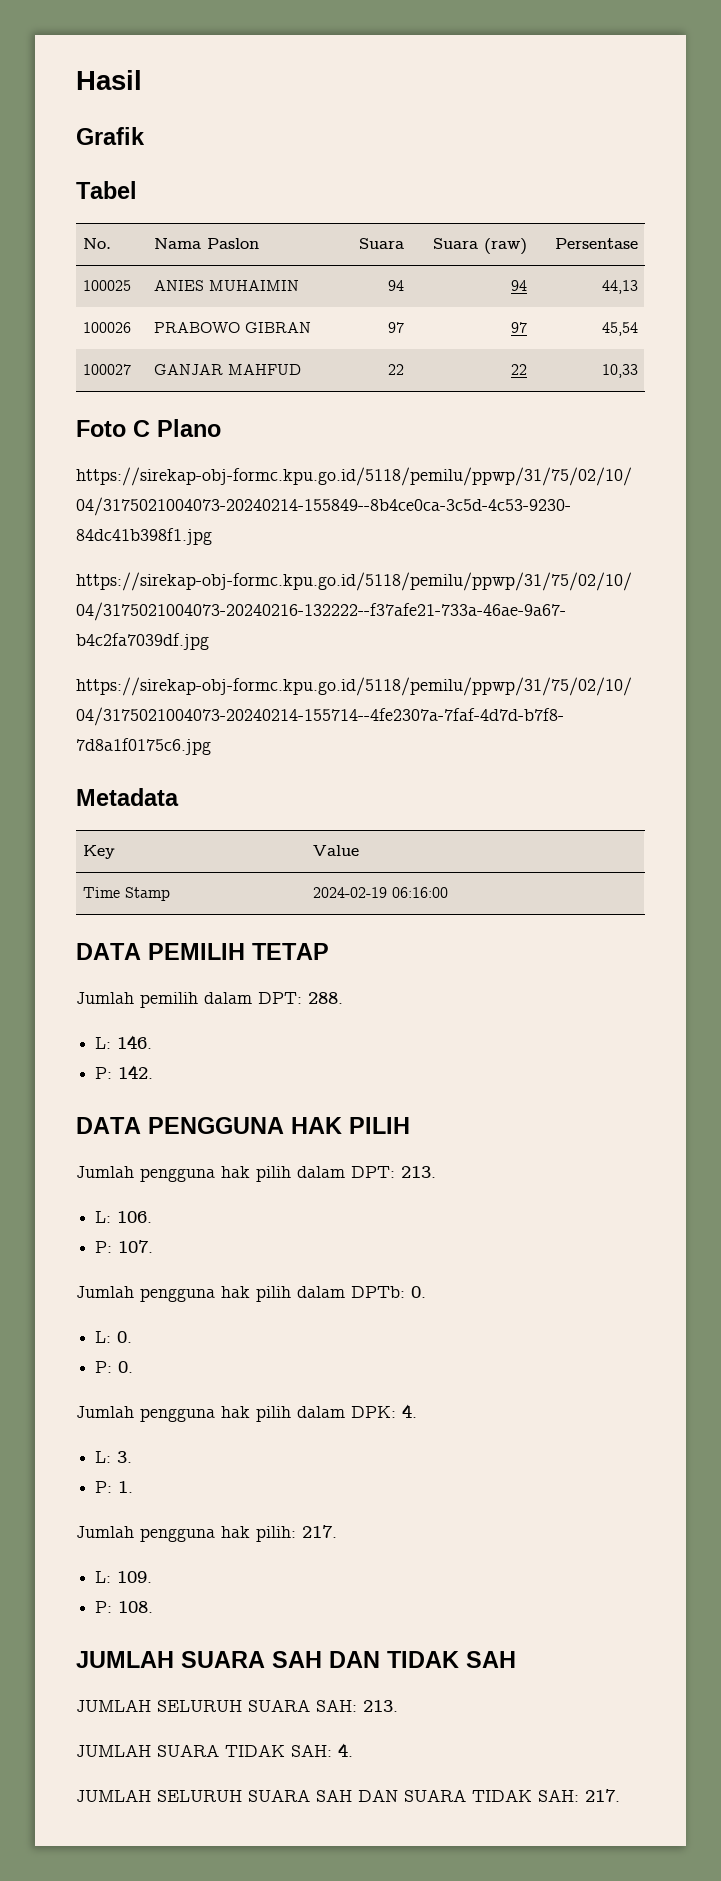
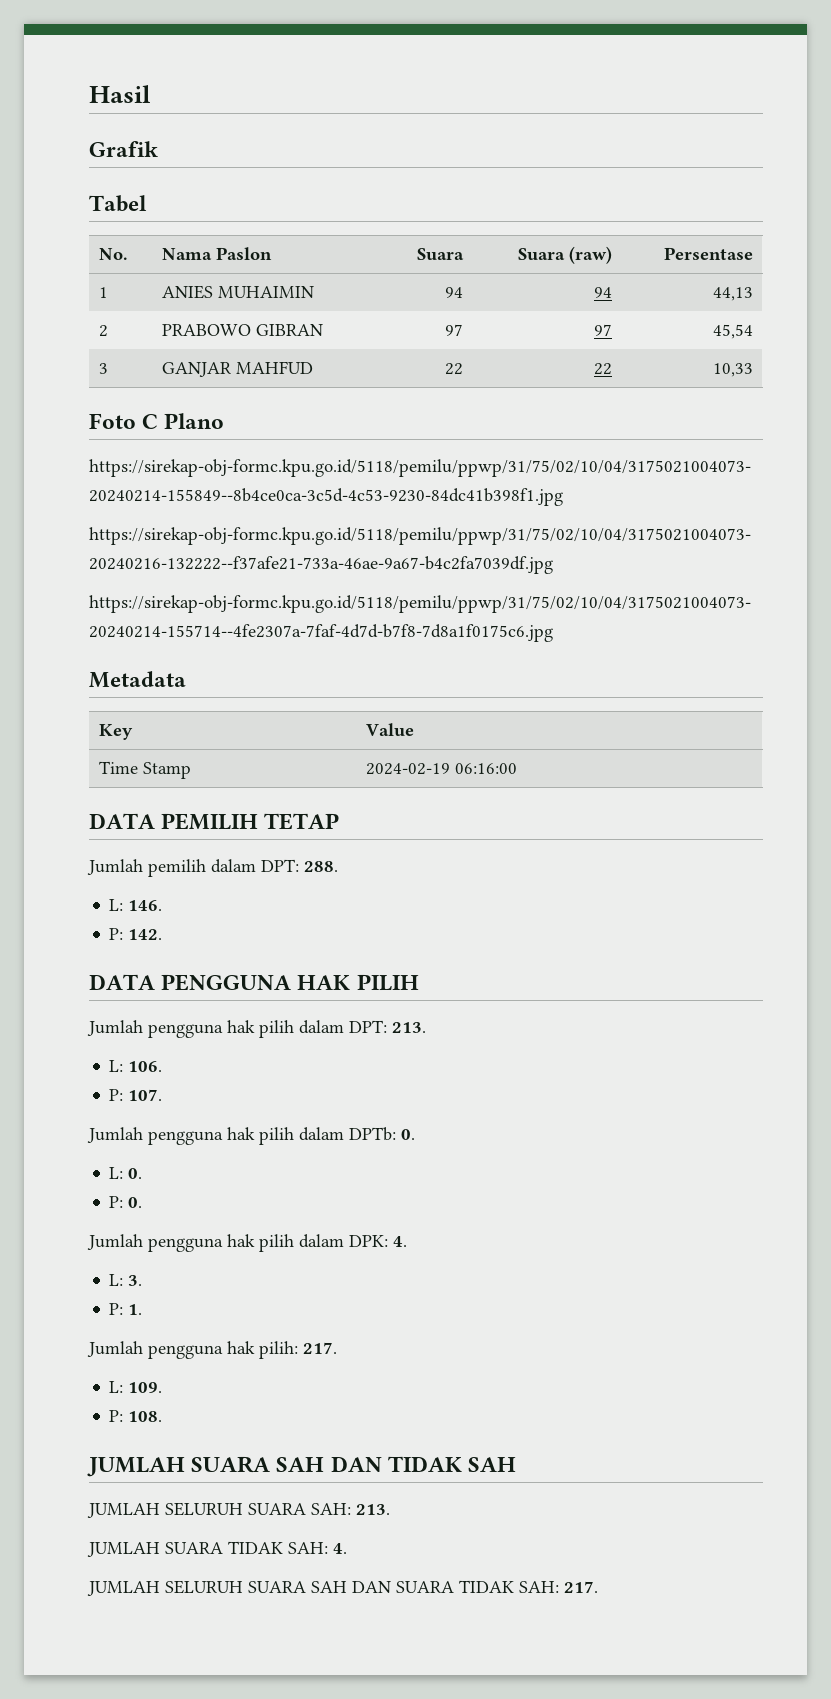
[83,280,132,291] 100025 -> [98,287,108,298] 1
[83,322,132,333] 100026 -> [98,325,108,337] 2
[83,364,132,375] 100027 -> [98,363,108,374] 3

